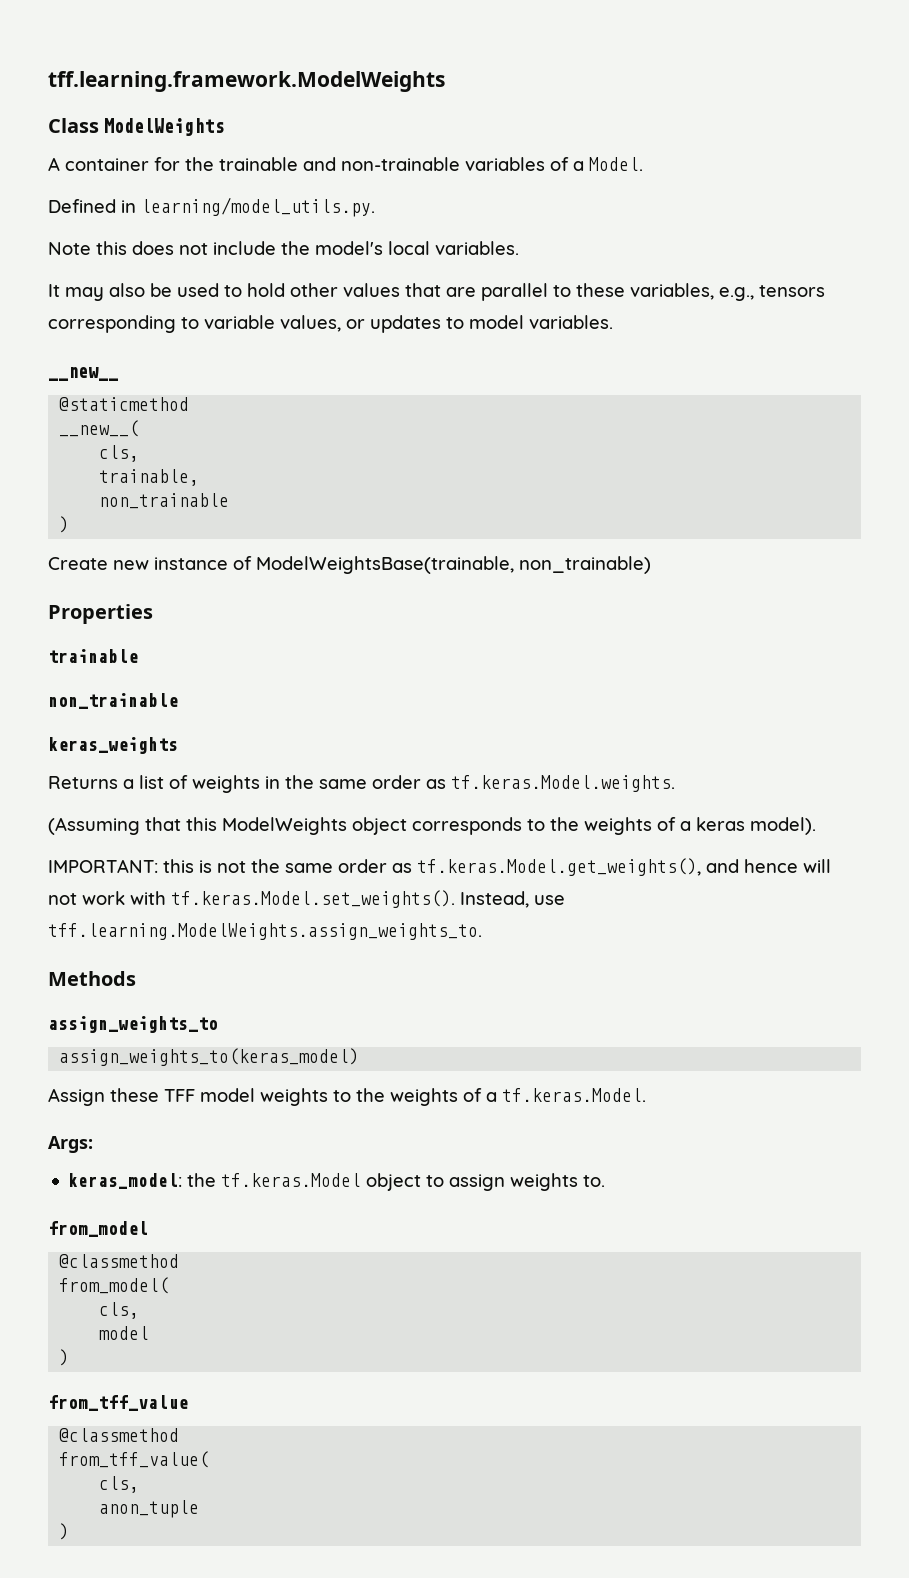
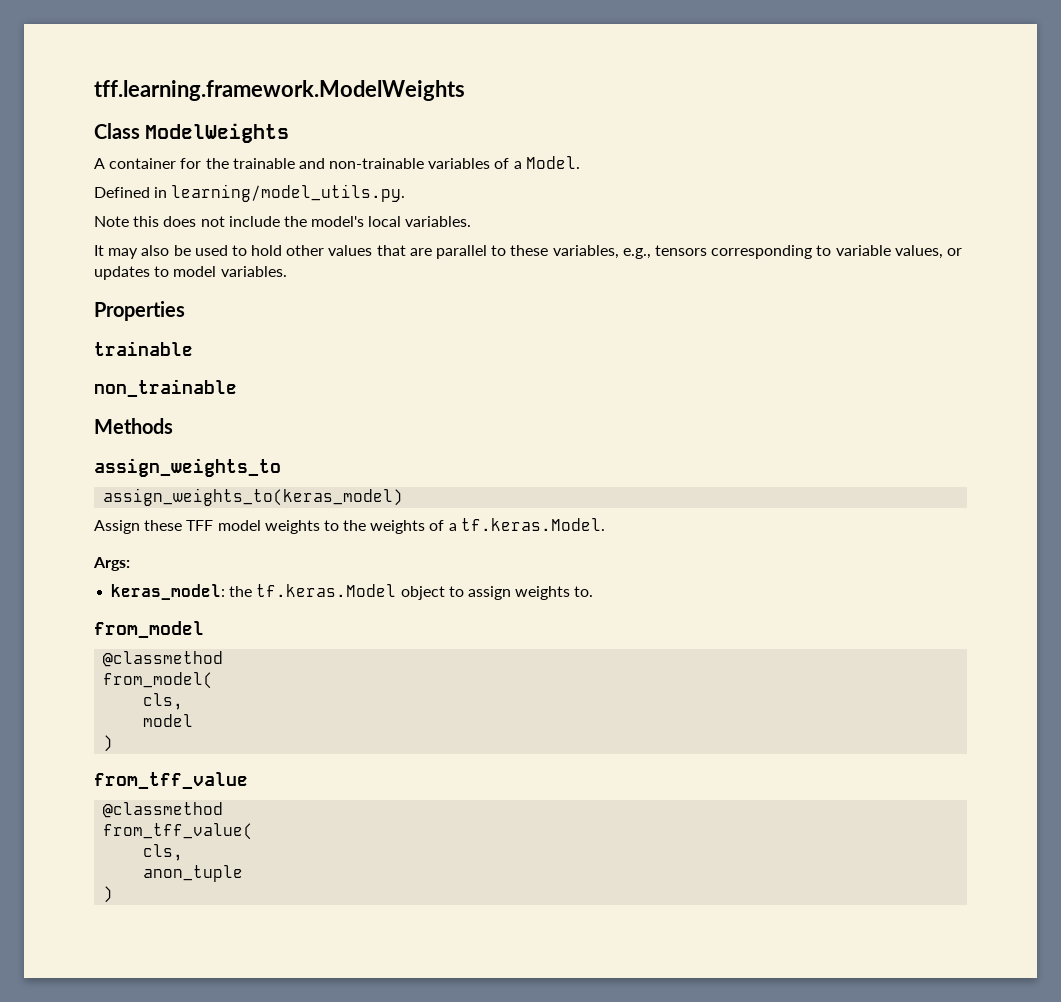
[48,367,118,381] [59,397,190,411] [59,420,140,437] [99,445,140,462] [99,469,200,486] [99,493,230,509] [59,516,70,533] [48,556,651,574] [48,604,153,624] [48,649,138,663] [48,693,178,709] [48,737,178,754] [48,775,675,793] [48,817,816,835] [48,858,831,876] [48,890,565,908] [48,923,482,940] __new__ // @staticmethod // __new__( // cls, // trainable, // non_trainable // ) // Create new instance of ModelWeightsBase(trainable, non_trainable) // Properties // trainable // non_trainable // keras_weights // Returns a list of weights in the same order as tf.keras.Model.weights. // (Assuming that this ModelWeights object corresponds to the weights of a keras model). // IMPORTANT: this is not the same order as tf.keras.Model.get_weights(), and hence will not work with tf.keras.Model.set_weights(). Instead, use tff.learning.ModelWeights.assign_weights_to. -> [94,301,185,321] [94,341,193,356] [94,379,237,397] Properties // trainable // non_trainable

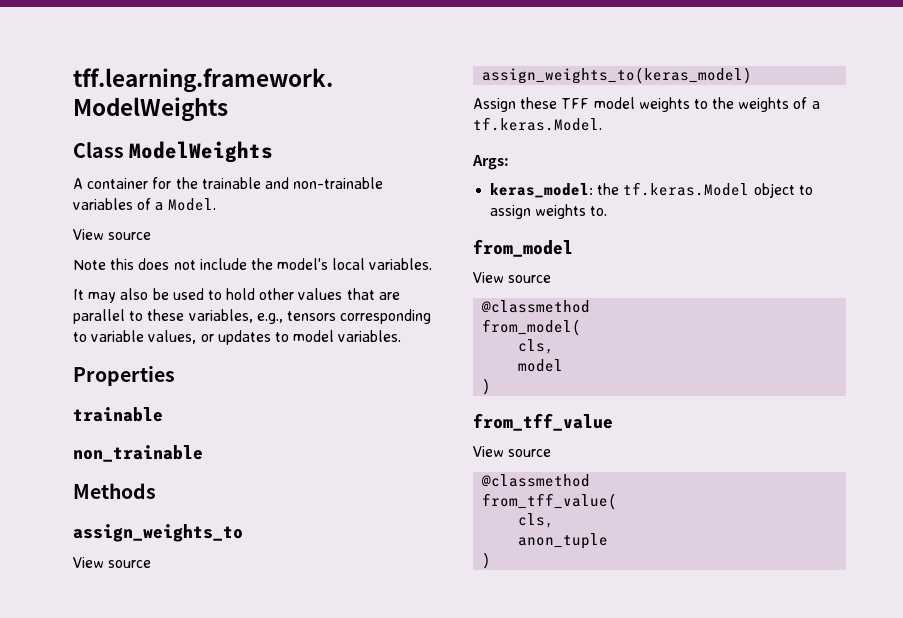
[94,184,406,202] Defined in learning/model_utils.py. -> [73,229,152,240] View source
(281, 467) none -> [73,557,152,568] // View source
(204, 629) none -> [473,272,552,283] // View source
(248, 780) none -> [473,446,552,457] // View source

